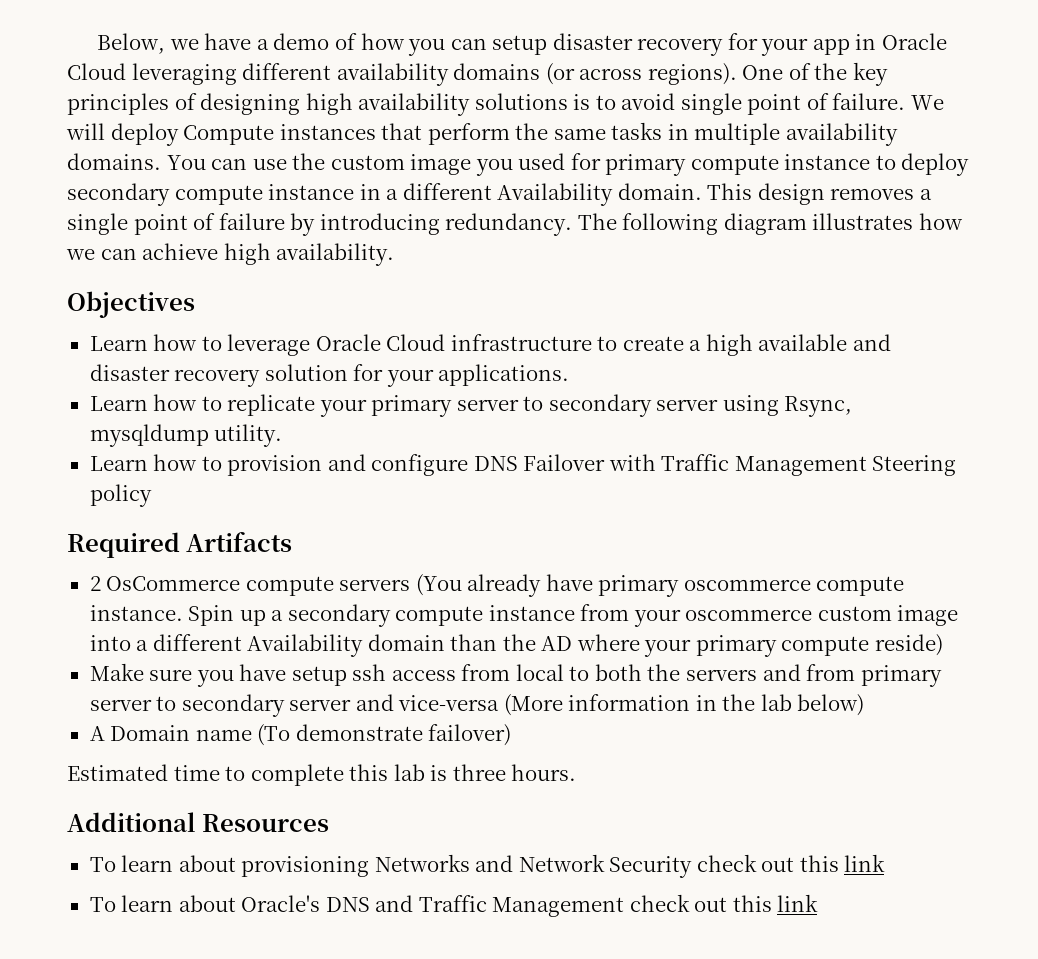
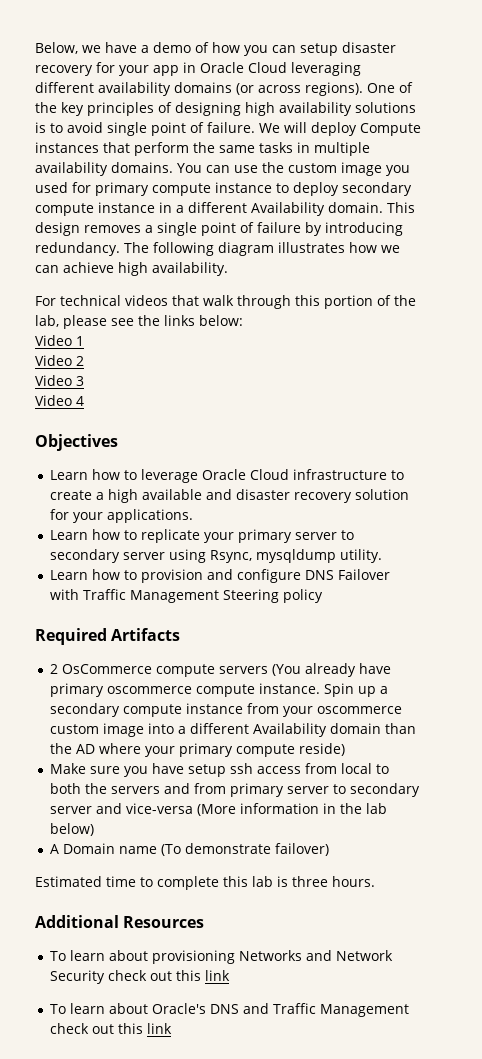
(395, 254) none -> [35,295,416,309] [35,315,243,329] [35,335,84,346] [35,355,84,366] [35,375,84,386] [35,395,84,406] // For technical videos that walk through this portion of the lab, please see the links below: // Video 1 // Video 2 // Video 3 // Video 4

